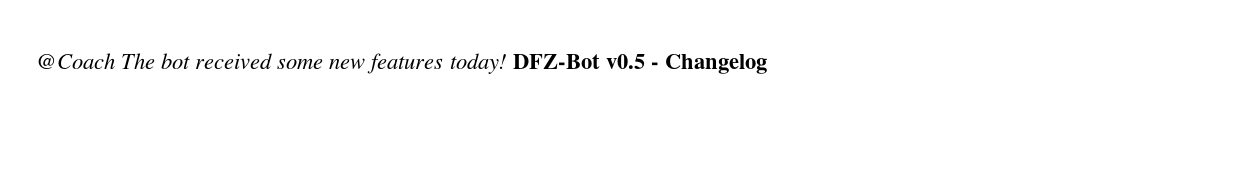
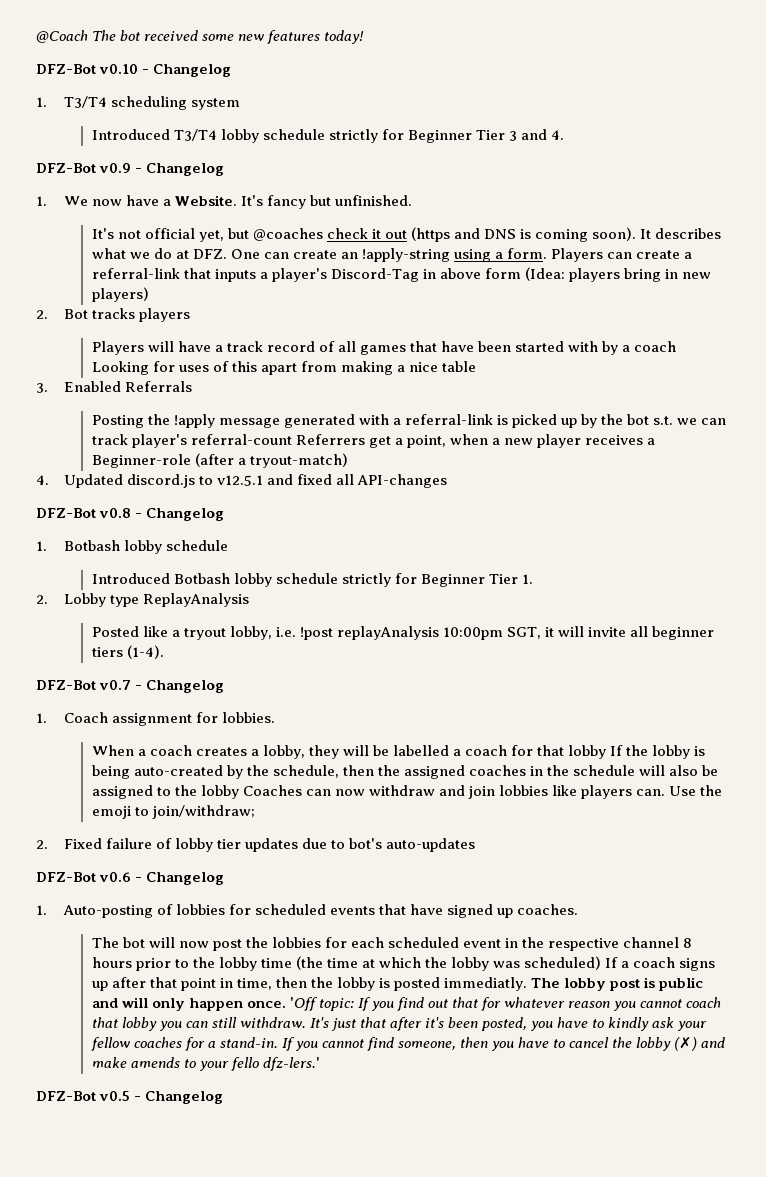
(507, 63) none -> [36,64,232,77] [36,96,240,110] [91,129,565,143] [36,163,225,176] [36,195,413,209] [91,227,722,242] [91,248,693,262] [91,267,712,282] [91,287,149,302] [36,308,190,322] [91,341,677,355] [91,361,477,375] [36,381,192,393] [91,414,727,428] [91,434,656,448] [91,453,348,468] [36,474,448,488] [36,508,225,521] [36,540,228,554] [91,573,533,587] [36,593,249,607] [91,626,715,640] [91,645,164,659] [36,680,225,693] [36,712,275,726] [91,745,706,759] [91,765,719,779] [91,785,723,799] [91,805,255,819] [36,838,476,852] [36,872,225,885] [36,904,579,918] [91,937,693,951] [91,956,716,971] [91,977,704,991] [91,997,722,1011] [91,1017,708,1031] [90,1037,726,1051] [91,1057,320,1071] // DFZ-Bot v0.10 - Changelog // 1. T3/T4 scheduling system // Introduced T3/T4 lobby schedule strictly for Beginner Tier 3 and 4. // DFZ-Bot v0.9 - Changelog // 1. We now have a Website. It's fancy but unfinished. // It's not official yet, but @coaches check it out (https and DNS is coming soon). It describes what we do at DFZ. One can create an !apply-string using a form. Players can create a referral-link that inputs a player's Discord-Tag in above form (Idea: players bring in new players) // 2. Bot tracks players // Players will have a track record of all games that have been started with by a coach Looking for uses of this apart from making a nice table // 3. Enabled Referrals // Posting the !apply message generated with a referral-link is picked up by the bot s.t. we can track player's referral-count Referrers get a point, when a new player receives a Beginner-role (after a tryout-match) // 4. Updated discord.js to v12.5.1 and fixed all API-changes // DFZ-Bot v0.8 - Changelog // 1. Botbash lobby schedule // Introduced Botbash lobby schedule strictly for Beginner Tier 1. // 2. Lobby type ReplayAnalysis // Posted like a tryout lobby, i.e. !post replayAnalysis 10:00pm SGT, it will invite all beginner tiers (1-4). // DFZ-Bot v0.7 - Changelog // 1. Coach assignment for lobbies. // When a coach creates a lobby, they will be labelled a coach for that lobby If the lobby is being auto-created by the schedule, then the assigned coaches in the schedule will also be assigned to the lobby Coaches can now withdraw and join lobbies like players can. Use the emoji to join/withdraw; // 2. Fixed failure of lobby tier updates due to bot's auto-updates // DFZ-Bot v0.6 - Changelog // 1. Auto-posting of lobbies for scheduled events that have signed up coaches. // The bot will now post the lobbies for each scheduled event in the respective channel 8 hours prior to the lobby time (the time at which the lobby was scheduled) If a coach signs up after that point in time, then the lobby is posted immediatly. The lobby post is public and will only happen once. 'Off topic: If you find out that for whatever reason you cannot coach that lobby you can still withdraw. It's just that after it's been posted, you have to kindly ask your fellow coaches for a stand-in. If you cannot find someone, then you have to cancel the lobby (✗) and make amends to your fello dfz-lers.' //

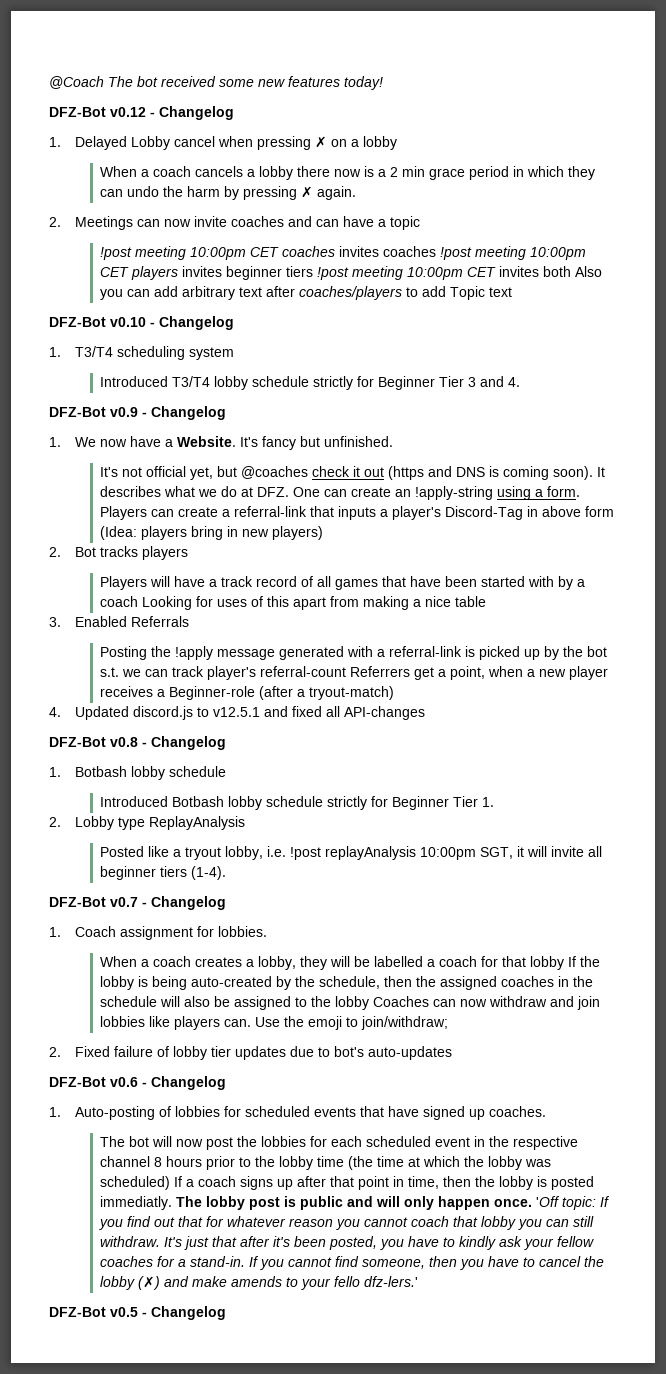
(365, 37) none -> [49,106,234,120] [49,136,397,150] [100,166,596,180] [100,186,357,200] [49,216,420,230] [100,246,587,260] [100,266,603,280] [100,286,513,300] // DFZ-Bot v0.12 - Changelog // 1. Delayed Lobby cancel when pressing ✗ on a lobby // When a coach cancels a lobby there now is a 2 min grace period in which they can undo the harm by pressing ✗ again. // 2. Meetings can now invite coaches and can have a topic // !post meeting 10:00pm CET coaches invites coaches !post meeting 10:00pm CET players invites beginner tiers !post meeting 10:00pm CET invites both Also you can add arbitrary text after coaches/players to add Topic text

